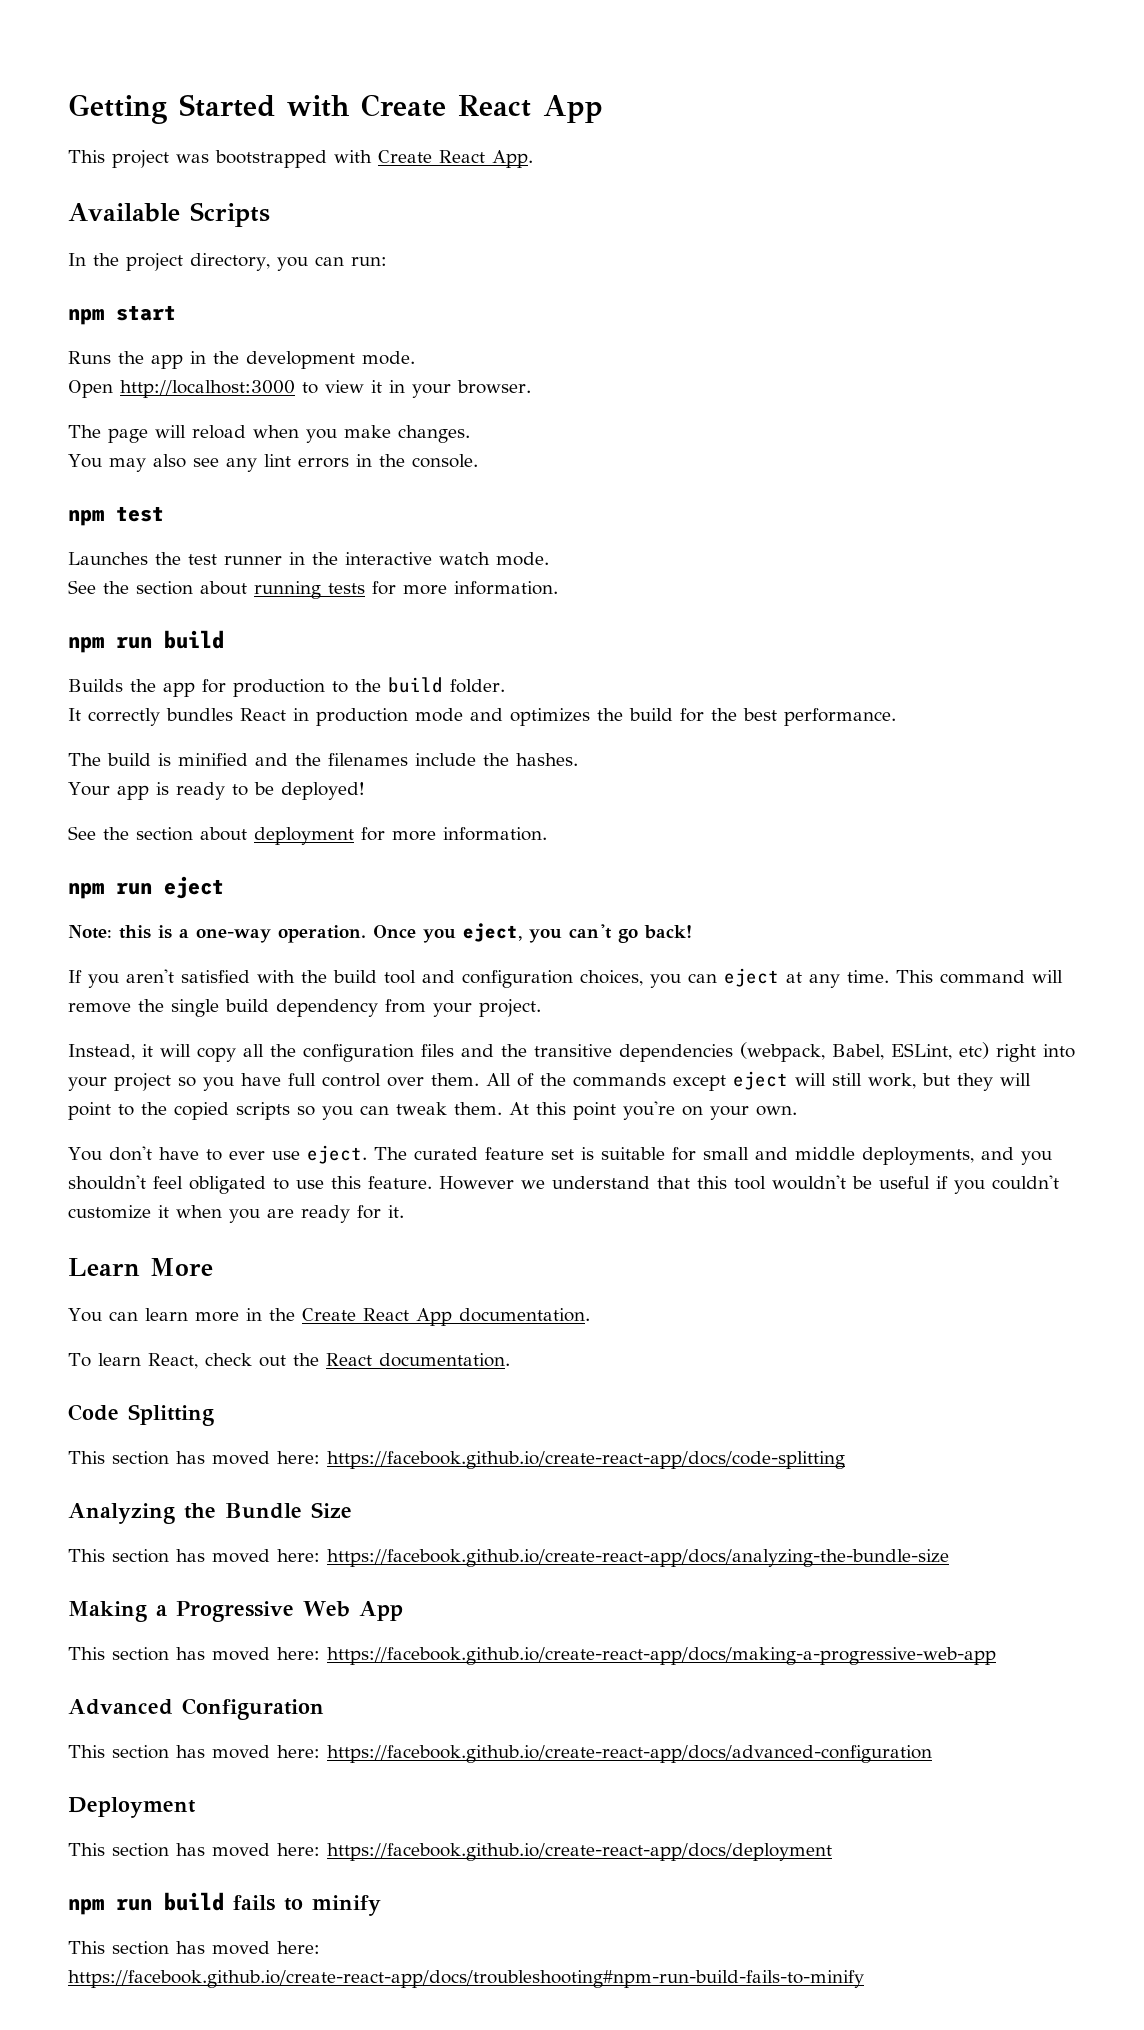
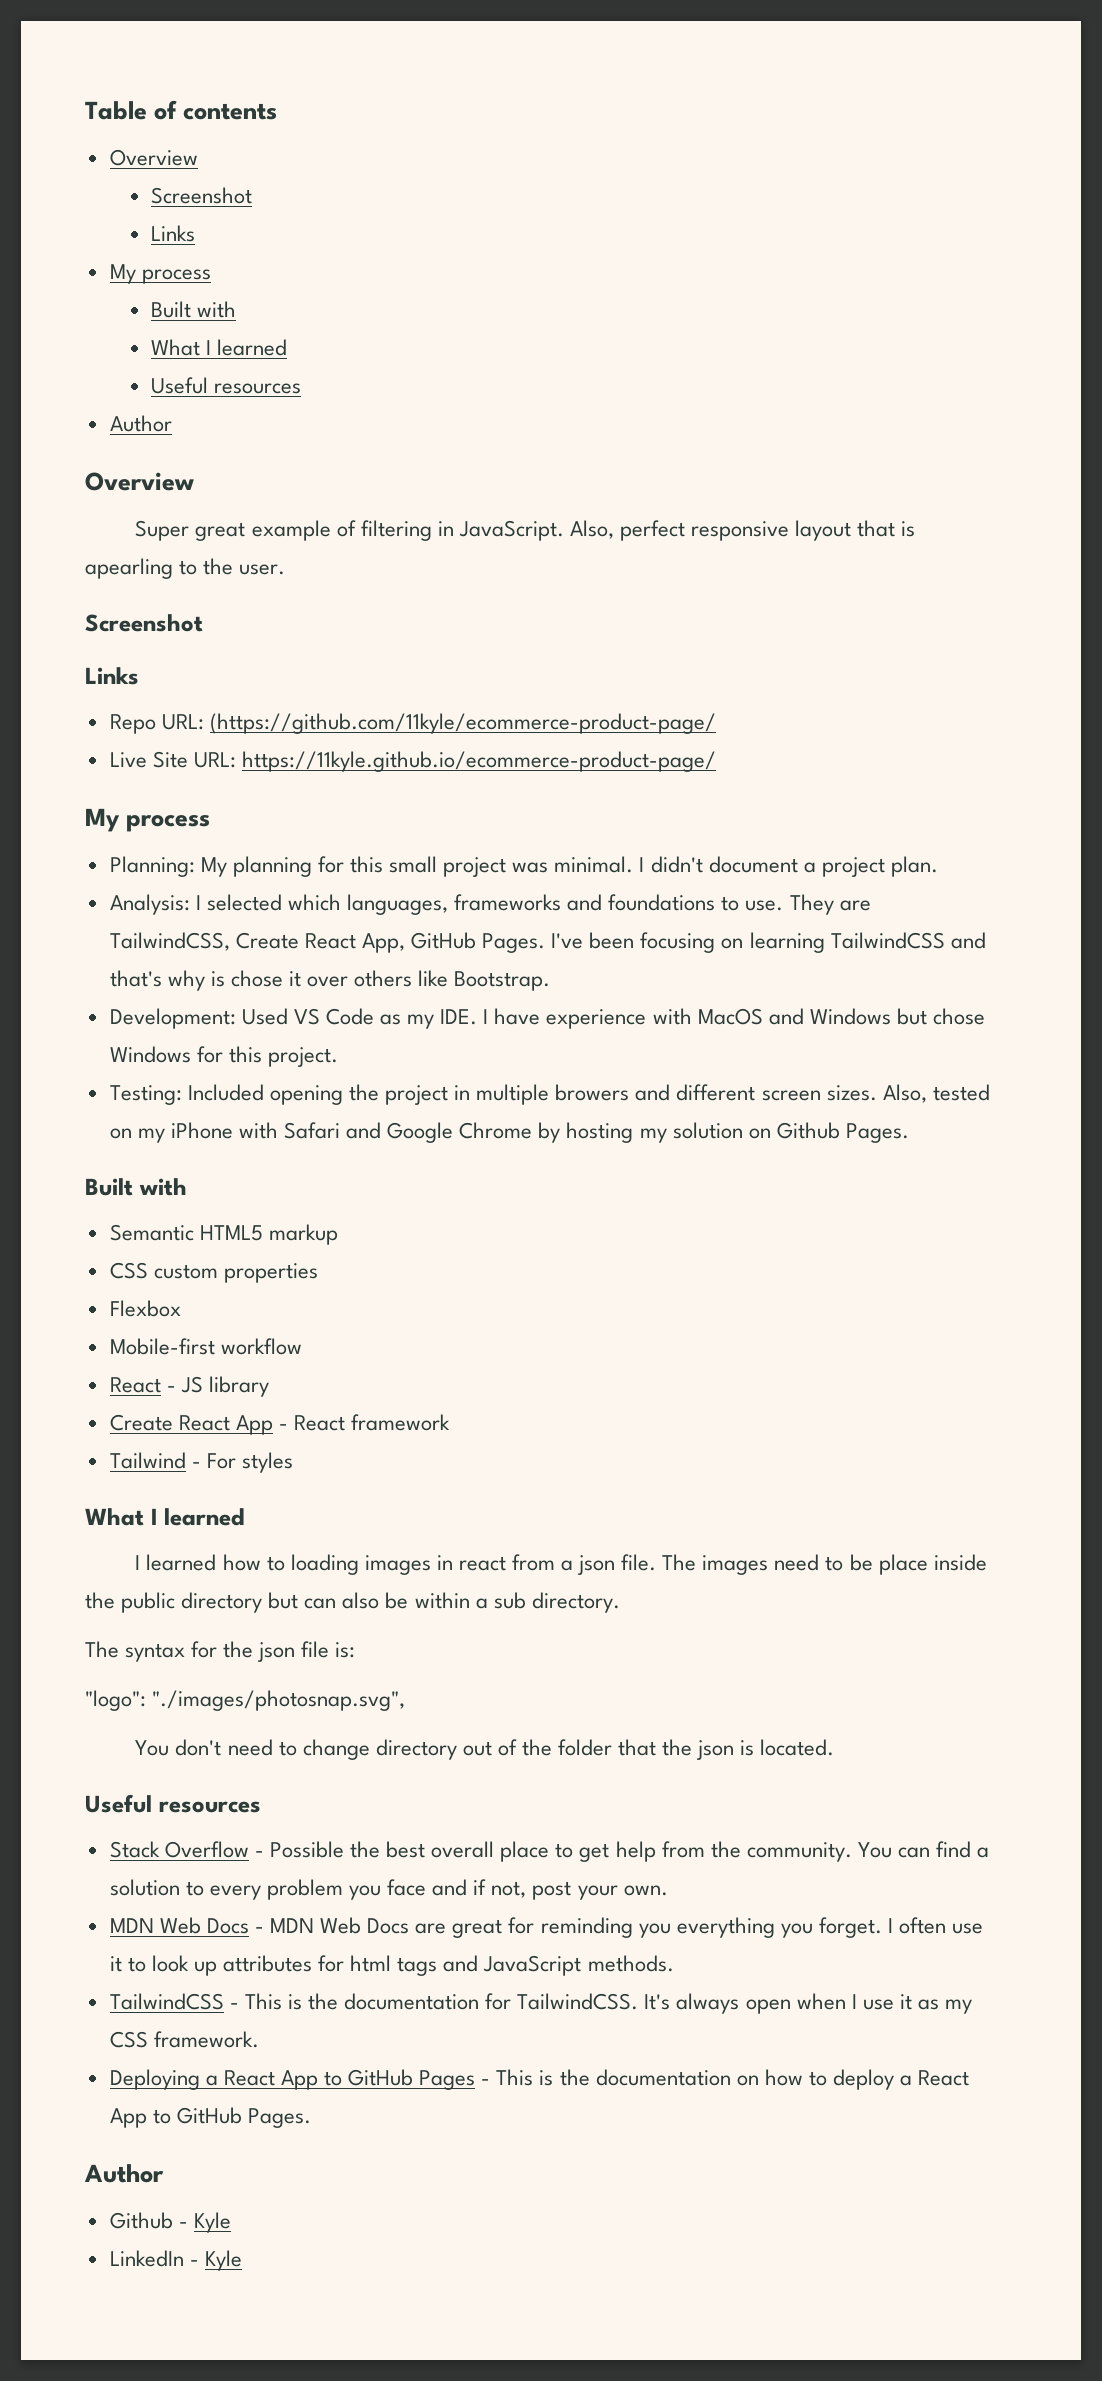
[68,94,603,124] [68,150,533,168] [68,202,270,227] [68,253,387,271] [68,305,176,325] [68,351,415,369] [68,380,531,398] [68,425,470,443] [68,454,478,472] [68,506,164,526] [68,552,549,566] [68,580,558,599] [68,630,224,653] [68,677,505,697] [68,708,896,726] [68,753,578,766] [68,782,365,800] [68,826,547,845] [68,876,224,899] [68,923,692,943] [68,968,1063,988] [68,999,541,1017] [68,1042,1075,1062] [68,1071,1031,1091] [68,1101,797,1120] [68,1145,1052,1165] [68,1175,1059,1194] [68,1205,404,1223] [68,1258,213,1276] [68,1308,590,1326] [68,1353,510,1369] [68,1404,214,1426] [68,1451,845,1469] [68,1502,352,1524] [68,1549,949,1567] [68,1601,403,1622] [68,1647,996,1665] [68,1698,324,1720] [68,1745,932,1763] [68,1797,196,1818] [68,1843,832,1861] [68,1892,381,1916] [68,1941,320,1955] [68,1970,864,1988] Getting Started with Create React App // This project was bootstrapped with Create React App. // Available Scripts // In the project directory, you can run: // npm start // Runs the app in the development mode. // Open http://localhost:3000 to view it in your browser. // The page will reload when you make changes. // You may also see any lint errors in the console. // npm test // Launches the test runner in the interactive watch mode. // See the section about running tests for more information. // npm run build // Builds the app for production to the build folder. // It correctly bundles React in production mode and optimizes the build for the best performance. // The build is minified and the filenames include the hashes. // Your app is ready to be deployed! // See the section about deployment for more information. // npm run eject // Note: this is a one-way operation. Once you eject, you can't go back! // If you aren't satisfied with the build tool and configuration choices, you can eject at any time. This command will remove the single build dependency from your project. // Instead, it will copy all the configuration files and the transitive dependencies (webpack, Babel, ESLint, etc) right into your project so you have full control over them. All of the commands except eject will still work, but they will point to the copied scripts so you can tweak them. At this point you're on your own. // You don't have to ever use eject. The curated feature set is suitable for small and middle deployments, and you shouldn't feel obligated to use this feature. However we understand that this tool wouldn't be useful if you couldn't customize it when you are ready for it. // Learn More // You can learn more in the Create React App documentation. // To learn React, check out the React documentation. // Code Splitting // This section has moved here: https://facebook.github.io/create-react-app/docs/code-splitting // Analyzing the Bundle Size // This section has moved here: https://facebook.github.io/create-react-app/docs/analyzing-the-bundle-size // Making a Progressive Web App // This section has moved here: https://facebook.github.io/create-react-app/docs/making-a-progressive-web-app // Advanced Configuration // This section has moved here: https://facebook.github.io/create-react-app/docs/advanced-configuration // Deployment // This section has moved here: https://facebook.github.io/create-react-app/docs/deployment // npm run build fails to minify // This section has moved here: https://facebook.github.io/create-react-app/docs/troubleshooting#npm-run-build-fails-to-minify -> [85,100,278,120] [109,149,198,166] [151,187,253,204] [151,225,196,242] [109,264,211,284] [151,301,237,318] [151,339,288,356] [151,377,302,394] [109,415,172,432] [85,472,194,491] [135,520,916,541] [85,558,286,579] [85,614,203,632] [85,667,139,685] [109,713,716,734] [109,751,716,772] [85,808,211,832] [109,856,938,877] [109,894,871,915] [109,932,986,953] [109,970,551,991] [109,1008,985,1029] [109,1046,338,1067] [109,1084,990,1105] [109,1122,909,1143] [85,1178,187,1196] [109,1224,338,1245] [109,1262,318,1283] [109,1300,181,1317] [109,1338,302,1355] [109,1376,269,1397] [109,1414,451,1435] [109,1452,293,1473] [85,1508,246,1526] [135,1554,987,1575] [85,1592,620,1613] [85,1641,356,1662] [85,1690,406,1711] [135,1739,835,1760] [85,1794,261,1813] [109,1841,990,1862] [109,1879,668,1900] [109,1917,984,1938] [109,1955,674,1976] [109,1993,972,2014] [109,2031,259,2048] [109,2069,970,2090] [109,2107,311,2128] [84,2164,164,2183] [109,2212,231,2233] [109,2250,242,2271] Table of contents // Overview // Screenshot // Links // My process // Built with // What I learned // Useful resources // Author // Overview // Super great example of filtering in JavaScript. Also, perfect responsive layout that is apearling to the user. // Screenshot // Links // Repo URL: (https://github.com/11kyle/ecommerce-product-page/ // Live Site URL: https://11kyle.github.io/ecommerce-product-page/ // My process // Planning: My planning for this small project was minimal. I didn't document a project plan. // Analysis: I selected which languages, frameworks and foundations to use. They are TailwindCSS, Create React App, GitHub Pages. I've been focusing on learning TailwindCSS and that's why is chose it over others like Bootstrap. // Development: Used VS Code as my IDE. I have experience with MacOS and Windows but chose Windows for this project. // Testing: Included opening the project in multiple browers and different screen sizes. Also, tested on my iPhone with Safari and Google Chrome by hosting my solution on Github Pages. // Built with // Semantic HTML5 markup // CSS custom properties // Flexbox // Mobile-first workflow // React - JS library // Create React App - React framework // Tailwind - For styles // What I learned // I learned how to loading images in react from a json file. The images need to be place inside the public directory but can also be within a sub directory. // The syntax for the json file is: // "logo": "./images/photosnap.svg", // You don't need to change directory out of the folder that the json is located. // Useful resources // Stack Overflow - Possible the best overall place to get help from the community. You can find a solution to every problem you face and if not, post your own. // MDN Web Docs - MDN Web Docs are great for reminding you everything you forget. I often use it to look up attributes for html tags and JavaScript methods. // TailwindCSS - This is the documentation for TailwindCSS. It's always open when I use it as my CSS framework. // Deploying a React App to GitHub Pages - This is the documentation on how to deploy a React App to GitHub Pages. // Author // Github - Kyle // LinkedIn - Kyle

